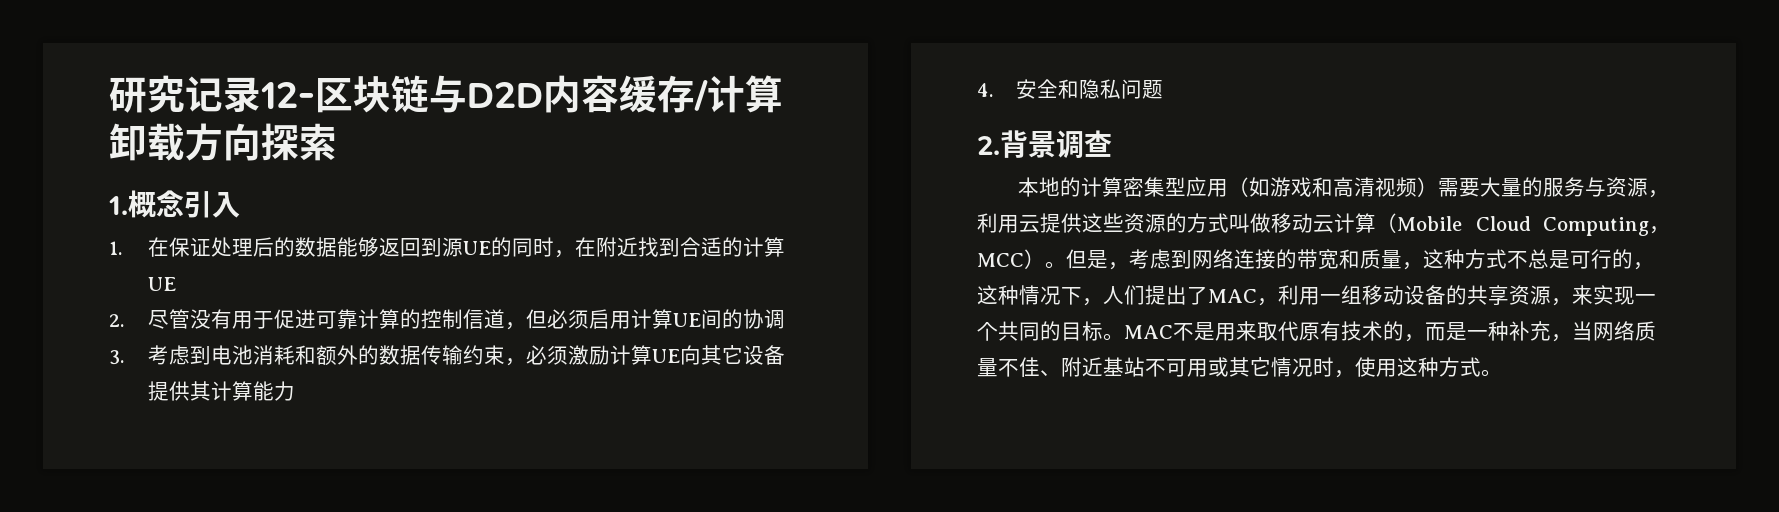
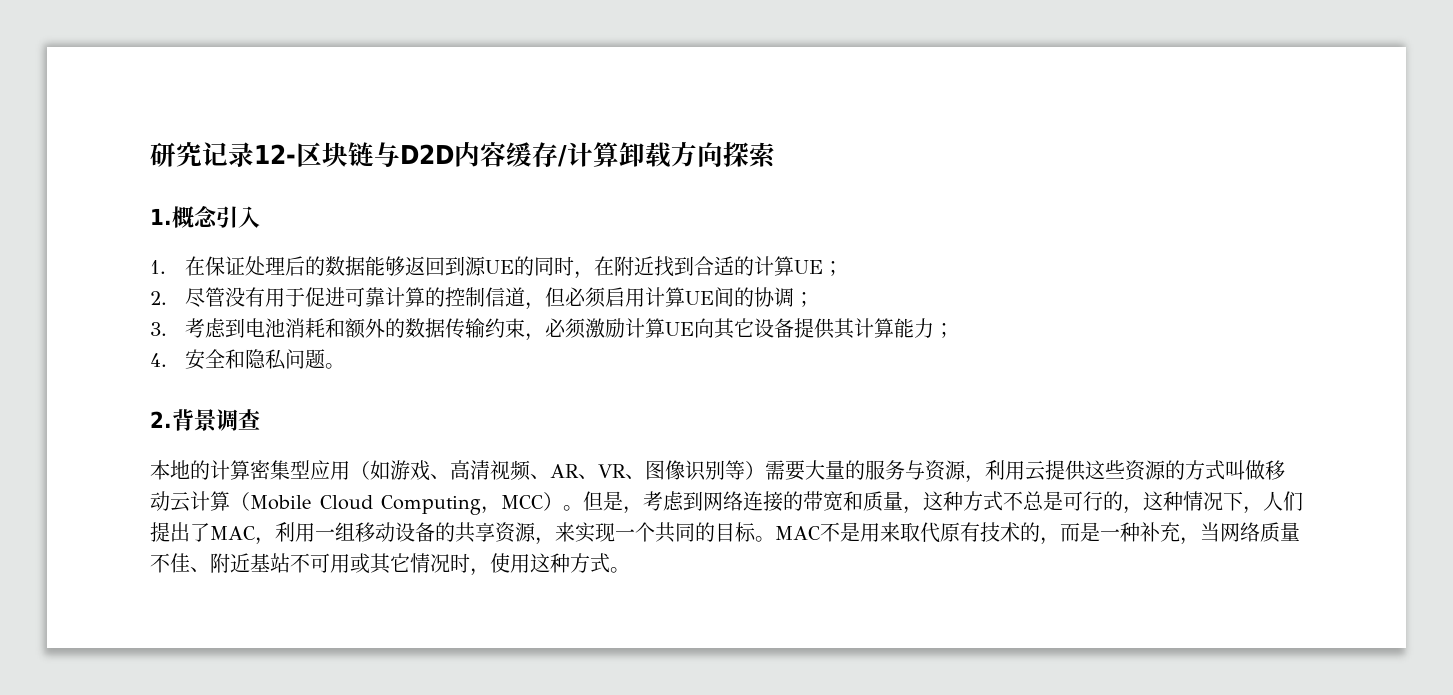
(176, 284) none -> [823,261,844,276] ；
(785, 319) none -> [794,292,815,307] ；
(295, 391) none -> [934,323,955,338] ；
(1163, 89) none -> [325,363,346,369] 。
[1312,177,1334,197] 和 -> [430,474,450,479] 、
(1418, 187) none -> [530,460,745,481] 、AR、VR、图像识别等

